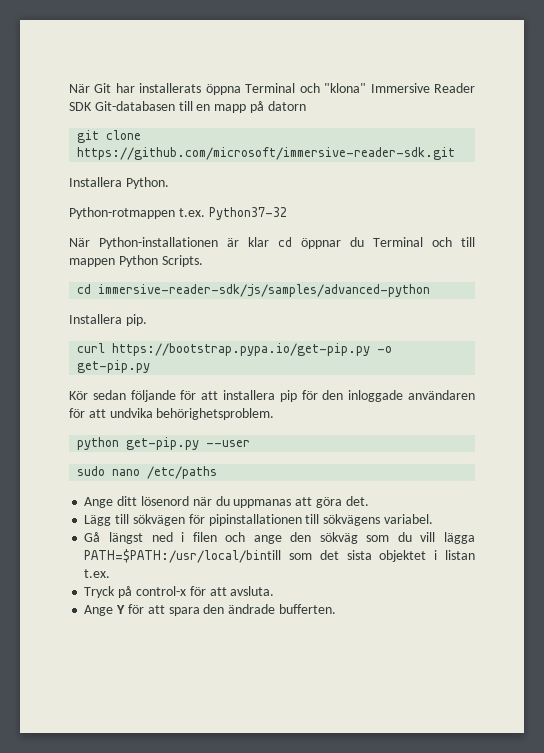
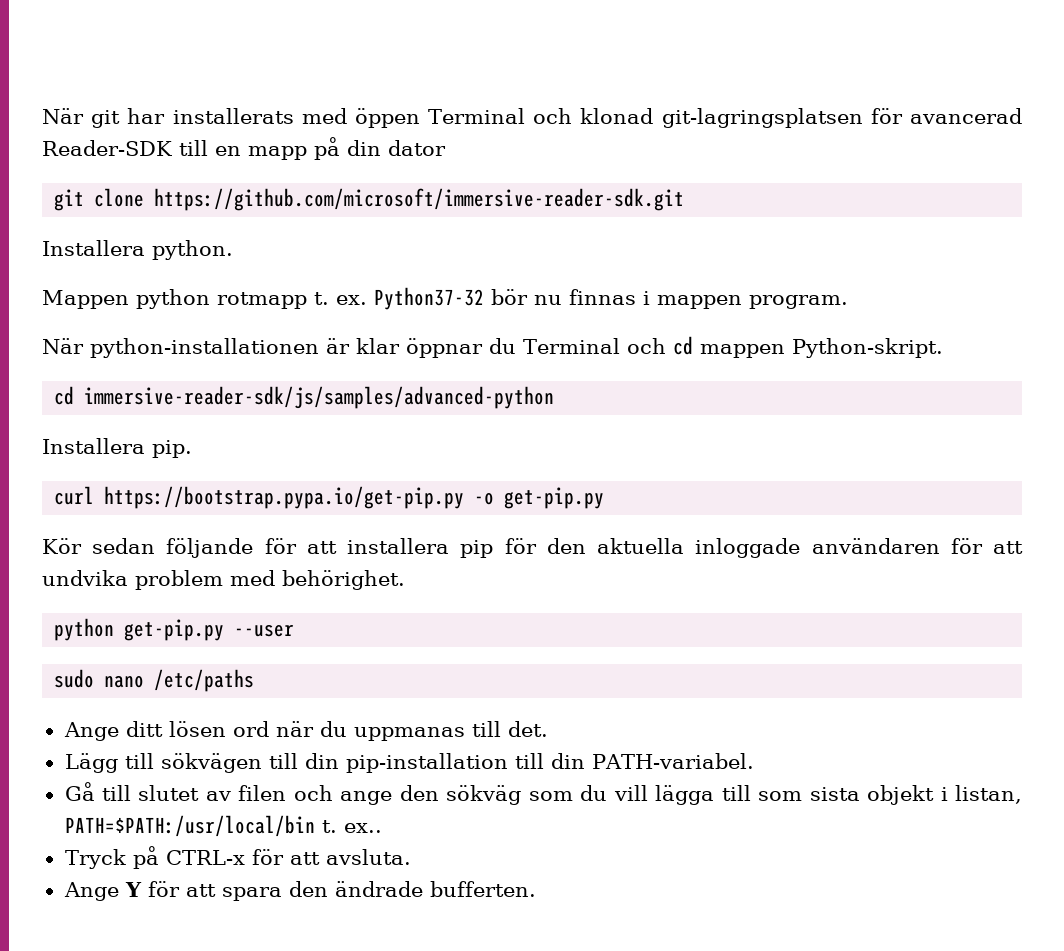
[69,83,112,93] När Git -> [42,108,121,128] När git
[205,83,476,95] [69,101,175,111] öppna Terminal och "klona" Immersive Reader SDK Git-databasen -> [301,108,1022,128] [42,140,172,156] med öppen Terminal och klonad git-lagringsplatsen för avancerad Reader-SDK
[267,101,306,111] datorn -> [347,140,446,156] din dator
[125,177,169,189] [69,207,287,220] [69,237,218,249] Python. // Python-rotmappen t.ex. Python37-32 // När Python-installationen -> [152,240,233,260] [42,287,848,310] [42,338,319,358] python. // Mappen python rotmapp t. ex. Python37-32 bör nu finnas i mappen program. // När python-installationen
[278,237,292,247] cd -> (400, 346) none
[461,237,475,247] [69,255,203,267] till mappen Python Scripts. -> [672,336,943,358] cd mappen Python-skript.
(344, 395) none -> [597,538,685,554] aktuella
[156,408,275,420] behörighetsproblem. -> [135,570,405,590] problem med behörighet.
[140,496,189,506] lösenord -> [168,721,269,737] lösen ord
[295,497,342,508] att göra -> [471,721,501,737] till
[188,514,433,526] [84,532,185,544] för pipinstallationen till sökvägens variabel. // Gå längst ned i -> [268,753,754,773] [64,782,231,801] till din pip-installation till din PATH-variabel. // Gå till slutet av
[84,549,475,563] [84,569,111,578] PATH=$PATH:/usr/local/bintill som det sista objektet i listan t.ex. -> [721,785,1022,805] [64,815,382,837] till som sista objekt i listan, PATH=$PATH:/usr/local/bin t. ex..
[135,586,186,596] control-x -> [165,850,245,865] CTRL-x

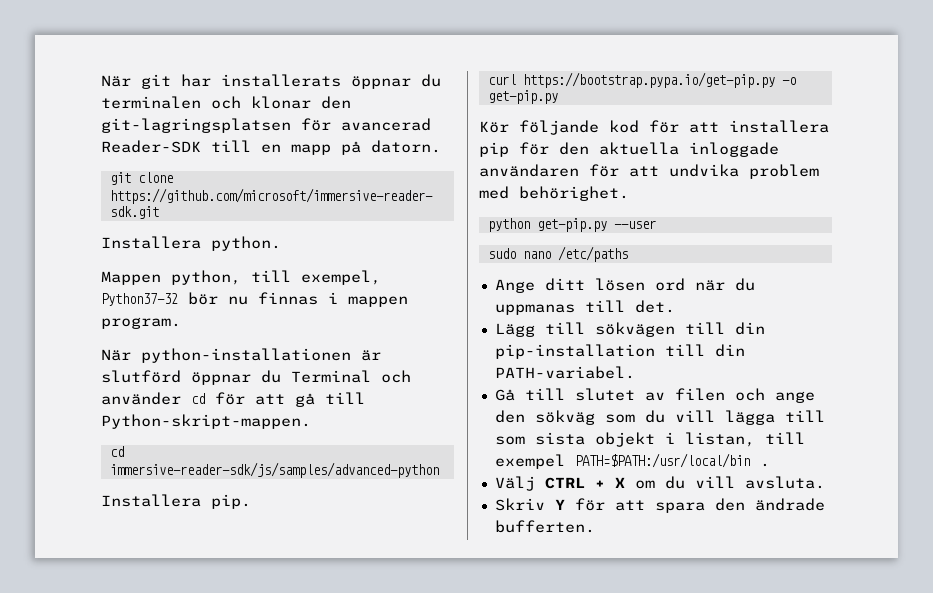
[301,108,654,128] med öppen Terminal och klonad -> [351,74,441,89] [101,96,351,109] öppnar du terminalen och klonar den
[347,140,446,156] din dator -> [371,140,441,153] datorn.
[136,289,367,309] python rotmapp t. ex. -> [171,270,381,285] python, till exempel,
[356,338,400,354] klar -> [101,370,181,383] slutförd
[672,336,943,358] cd mappen Python-skript. -> [101,392,365,407] [101,414,311,429] använder cd för att gå till Python-skript-mappen.
[92,538,254,558] sedan följande -> [519,120,639,135] följande kod
[64,815,382,837] [64,846,320,869] PATH=$PATH:/usr/local/bin t. ex.. // Tryck på CTRL-x för att -> [764,432,805,444] [494,453,770,469] [494,476,735,491] till exempel PATH=$PATH:/usr/local/bin . // Välj CTRL + X om du vill
[63,882,119,901] Ange -> [494,498,545,511] Skriv

